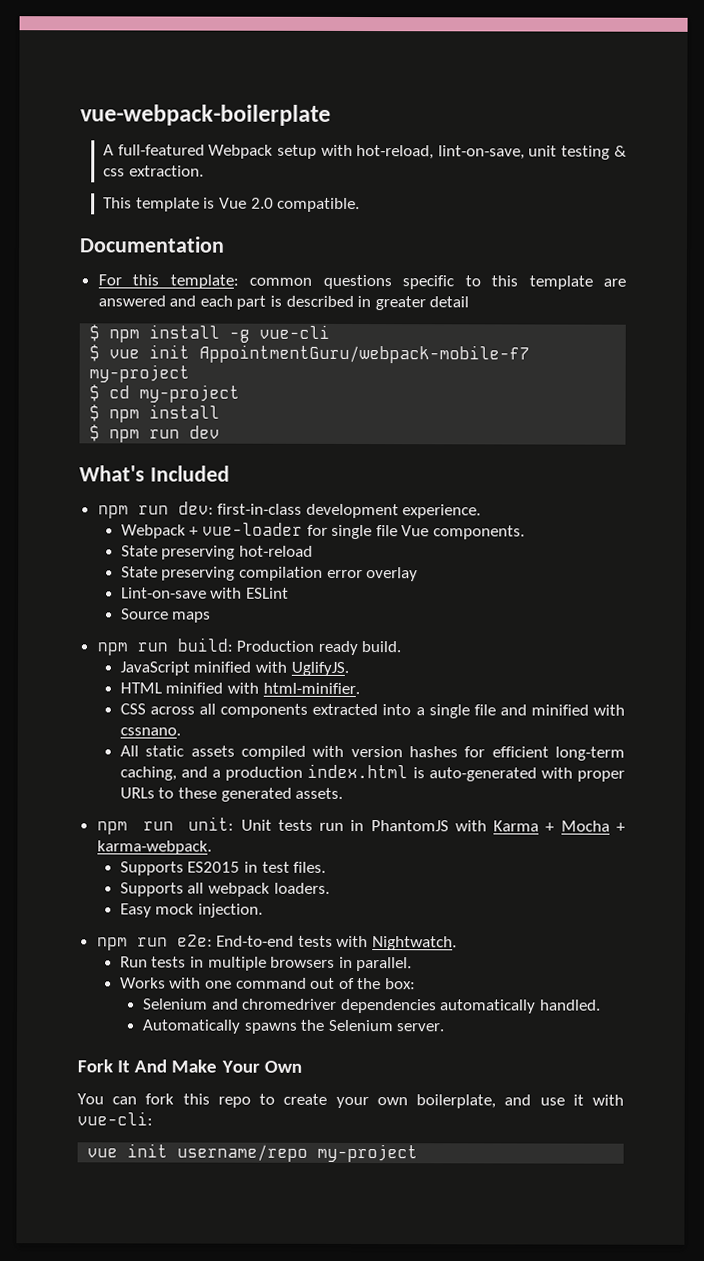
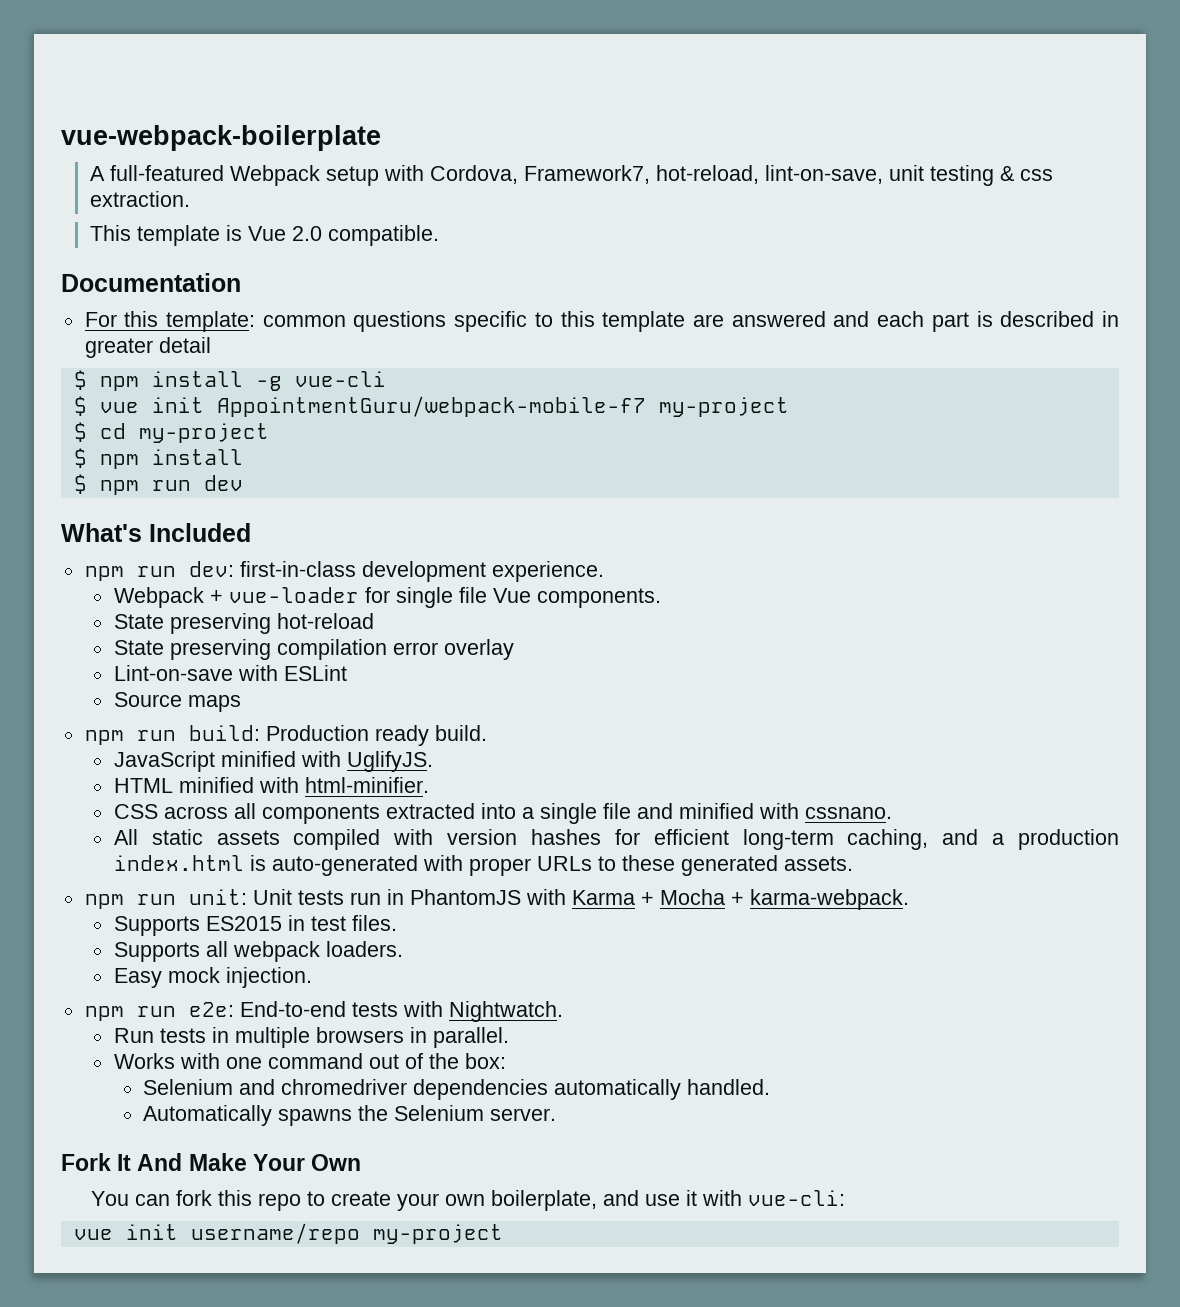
(353, 150) none -> [430,165,651,184] Cordova, Framework7,

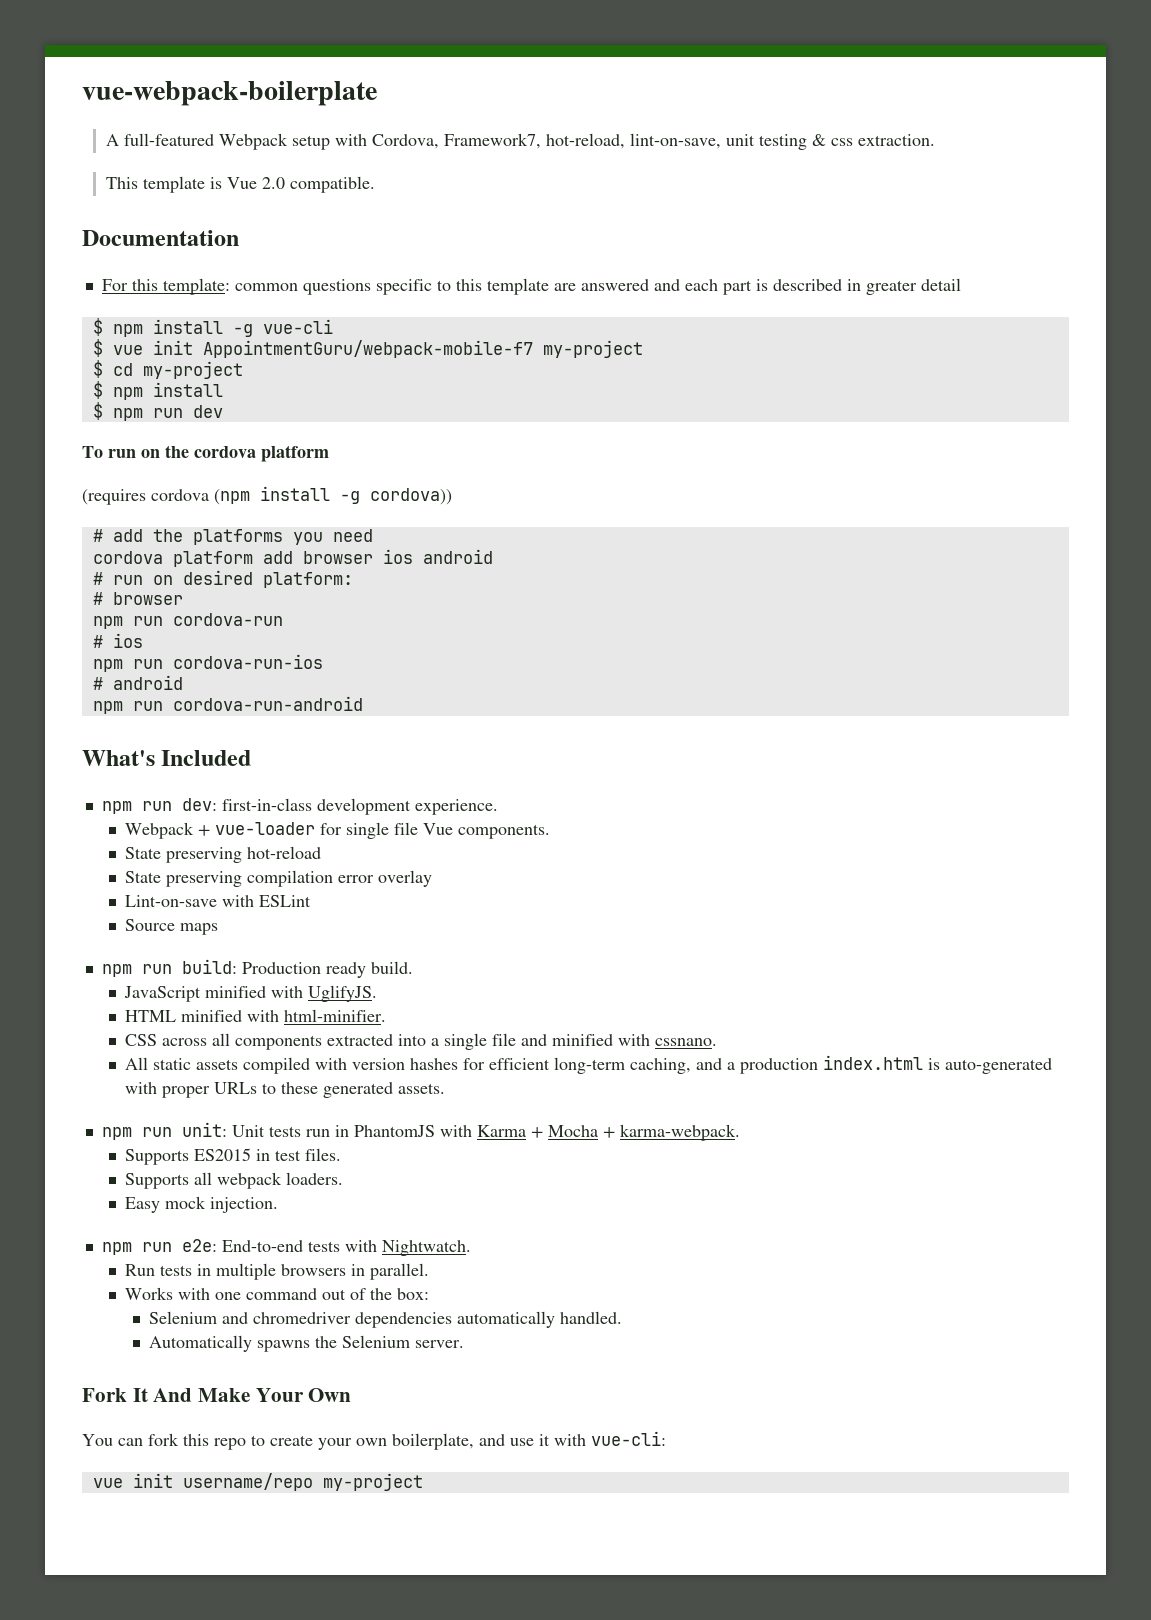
(243, 483) none -> [82,445,329,462] [82,486,452,505] [92,529,373,545] [92,549,493,567] [92,570,353,588] [92,592,183,605] [92,613,283,629] [92,633,143,648] [92,654,323,672] [92,675,183,690] [92,696,363,714] // To run on the cordova platform // (requires cordova (npm install -g cordova)) // # add the platforms you need // cordova platform add browser ios android // # run on desired platform: // # browser // npm run cordova-run // # ios // npm run cordova-run-ios // # android // npm run cordova-run-android

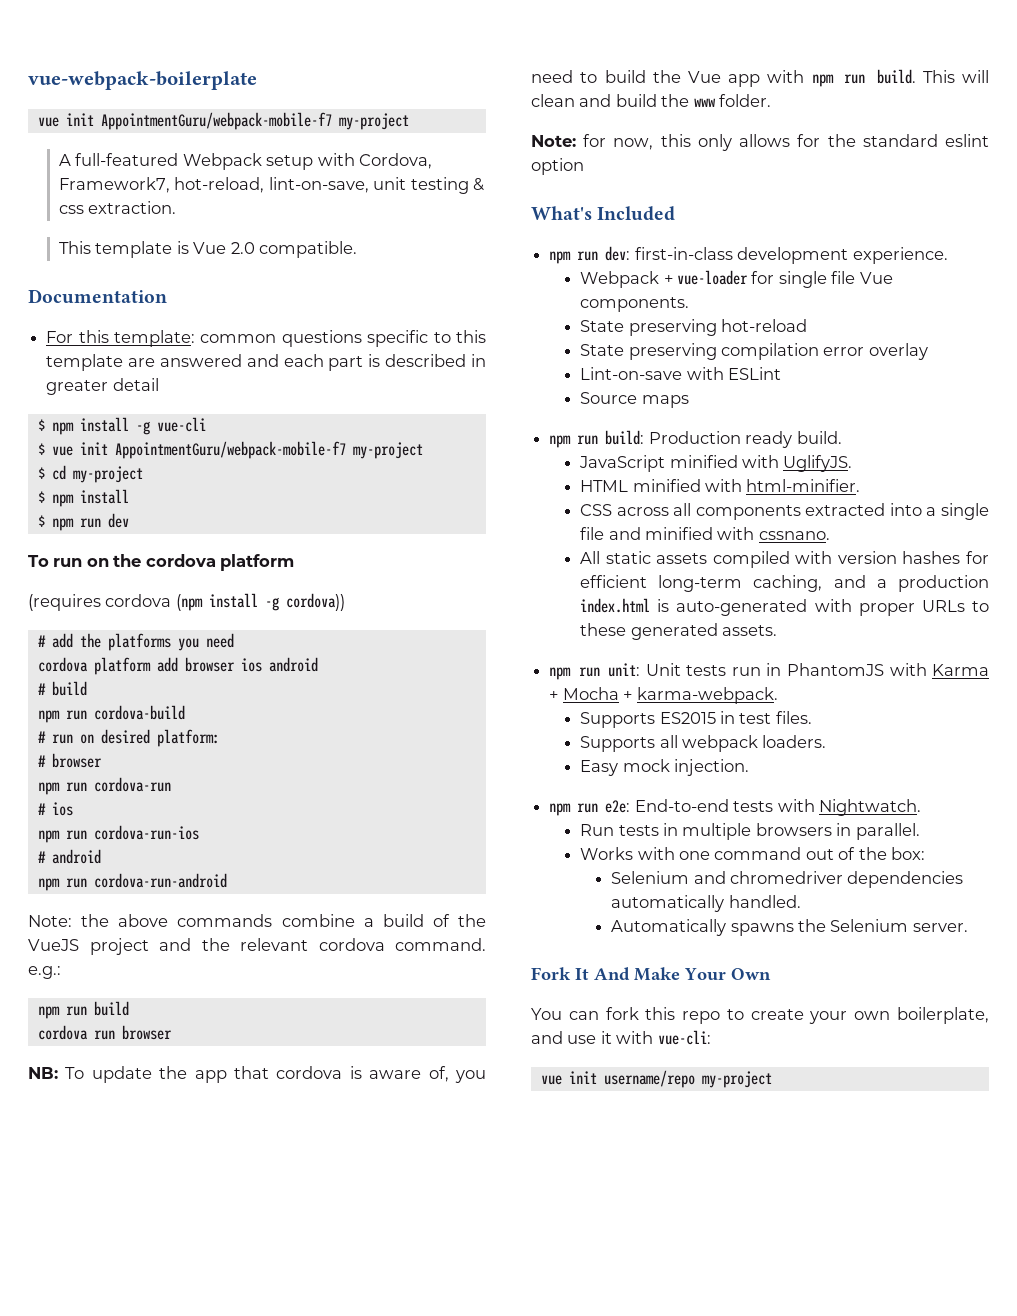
(377, 93) none -> [37,112,409,130] // vue init AppointmentGuru/webpack-mobile-f7 my-project
(493, 556) none -> [37,681,87,696] [37,705,185,723] // # build // npm run cordova-build
(363, 703) none -> [28,914,486,927] [28,938,486,955] [28,966,61,979] [37,1001,129,1019] [37,1025,172,1040] [28,1066,486,1083] [531,69,989,87] [531,94,772,107] [531,134,989,151] [531,158,584,175] // Note: the above commands combine a build of the VueJS project and the relevant cordova command. e.g.: // npm run build // cordova run browser // NB: To update the app that cordova is aware of, you need to build the Vue app with npm run build. This will clean and build the www folder. // Note: for now, this only allows for the standard eslint option

